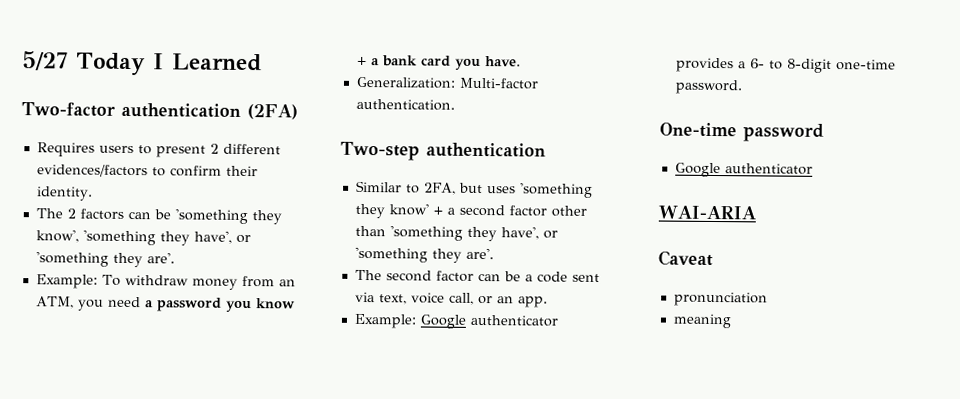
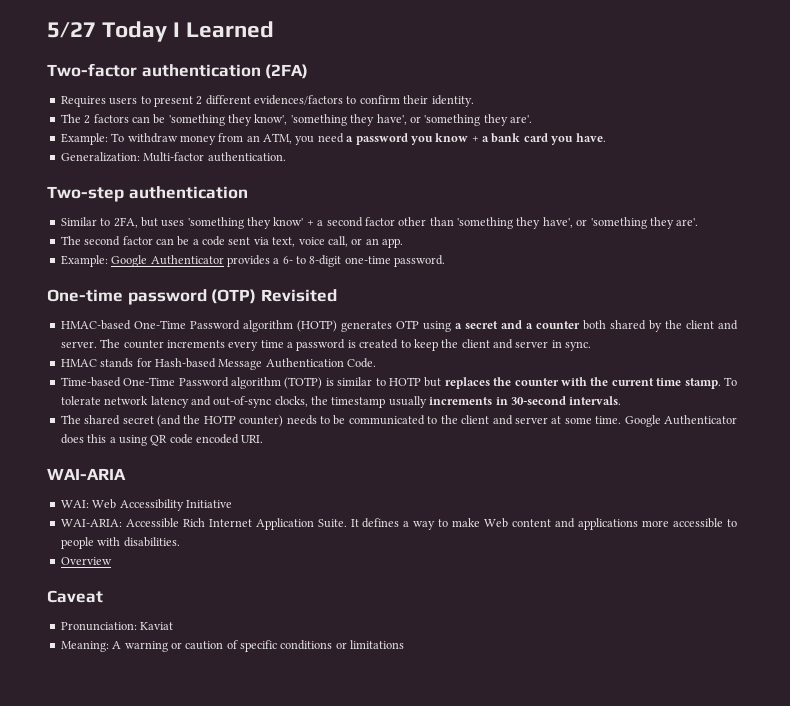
[469,314,559,327] authenticator -> [150,255,224,265] Authenticator
[674,162,813,178] [658,205,756,220] [658,250,713,266] [673,291,768,307] [672,313,732,329] // Google authenticator // WAI-ARIA // Caveat // pronunciation // meaning -> [211,289,337,304] [60,320,739,332] [60,339,592,351] [60,358,376,370] [60,377,738,389] [60,396,622,408] [60,415,738,427] [60,434,264,446] [47,468,126,480] [60,499,232,511] [60,518,737,530] [60,537,180,549] [60,557,112,565] [47,590,103,603] [60,622,174,631] [60,640,405,652] (OTP) Revisited // HMAC-based One-Time Password algorithm (HOTP) generates OTP using a secret and a counter both shared by the client and server. The counter increments every time a password is created to keep the client and server in sync. // HMAC stands for Hash-based Message Authentication Code. // Time-based One-Time Password algorithm (TOTP) is similar to HOTP but replaces the counter with the current time stamp. To tolerate network latency and out-of-sync clocks, the timestamp usually increments in 30-second intervals. // The shared secret (and the HOTP counter) needs to be communicated to the client and server at some time. Google Authenticator does this a using QR code encoded URI. // WAI-ARIA // WAI: Web Accessibility Initiative // WAI-ARIA: Accessible Rich Internet Application Suite. It defines a way to make Web content and applications more accessible to people with disabilities. // Overview // Caveat // Pronunciation: Kaviat // Meaning: A warning or caution of specific conditions or limitations

